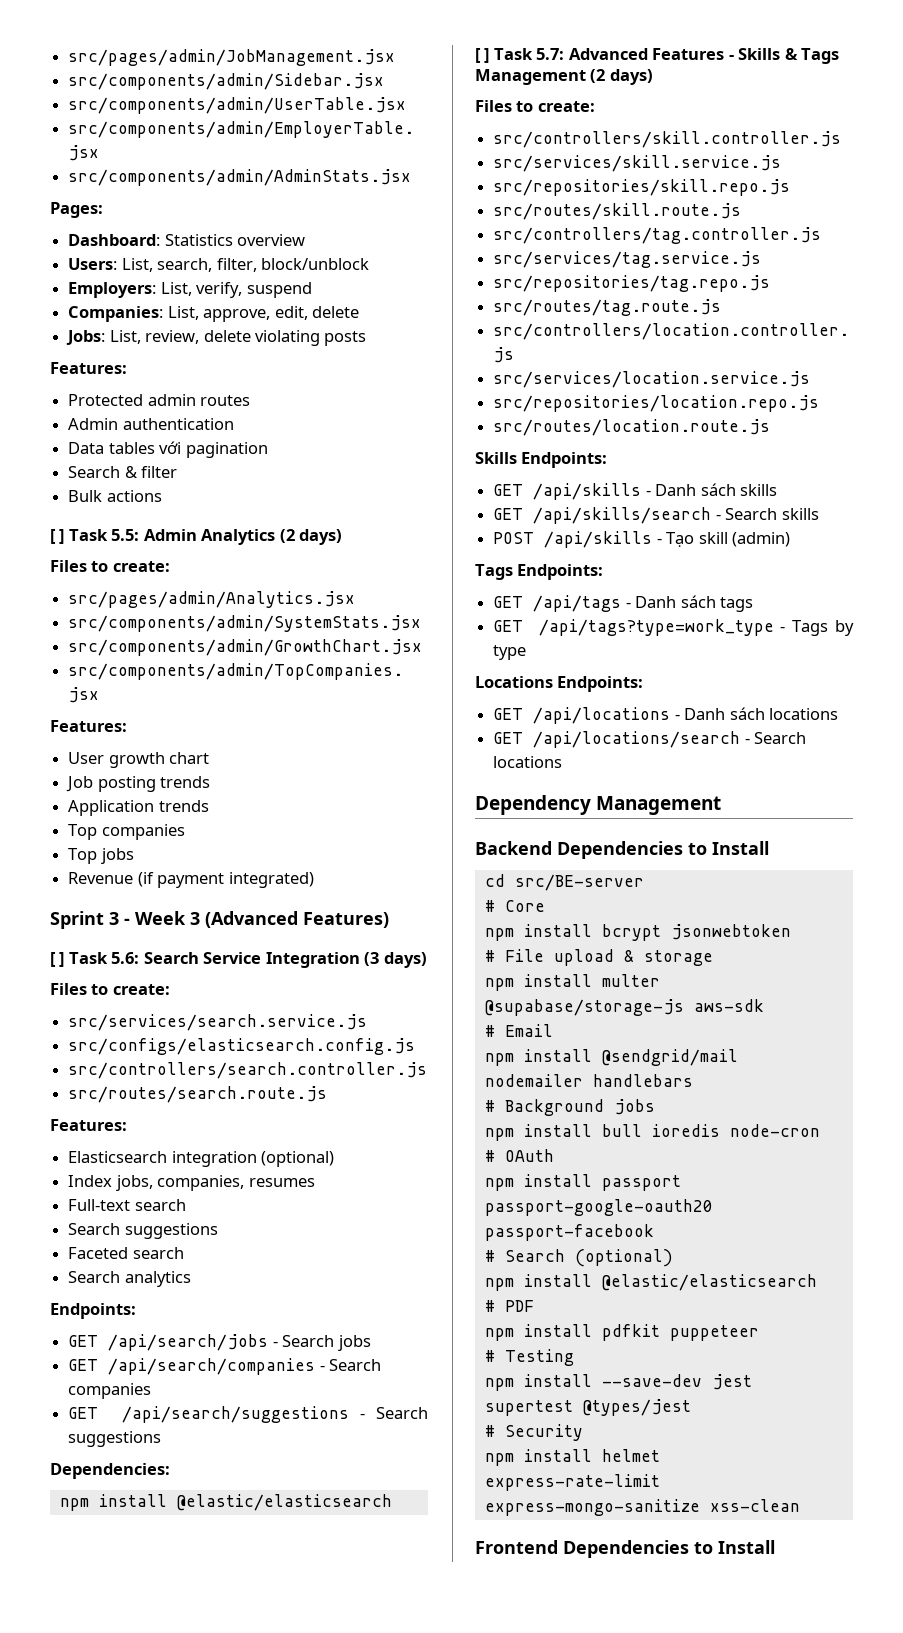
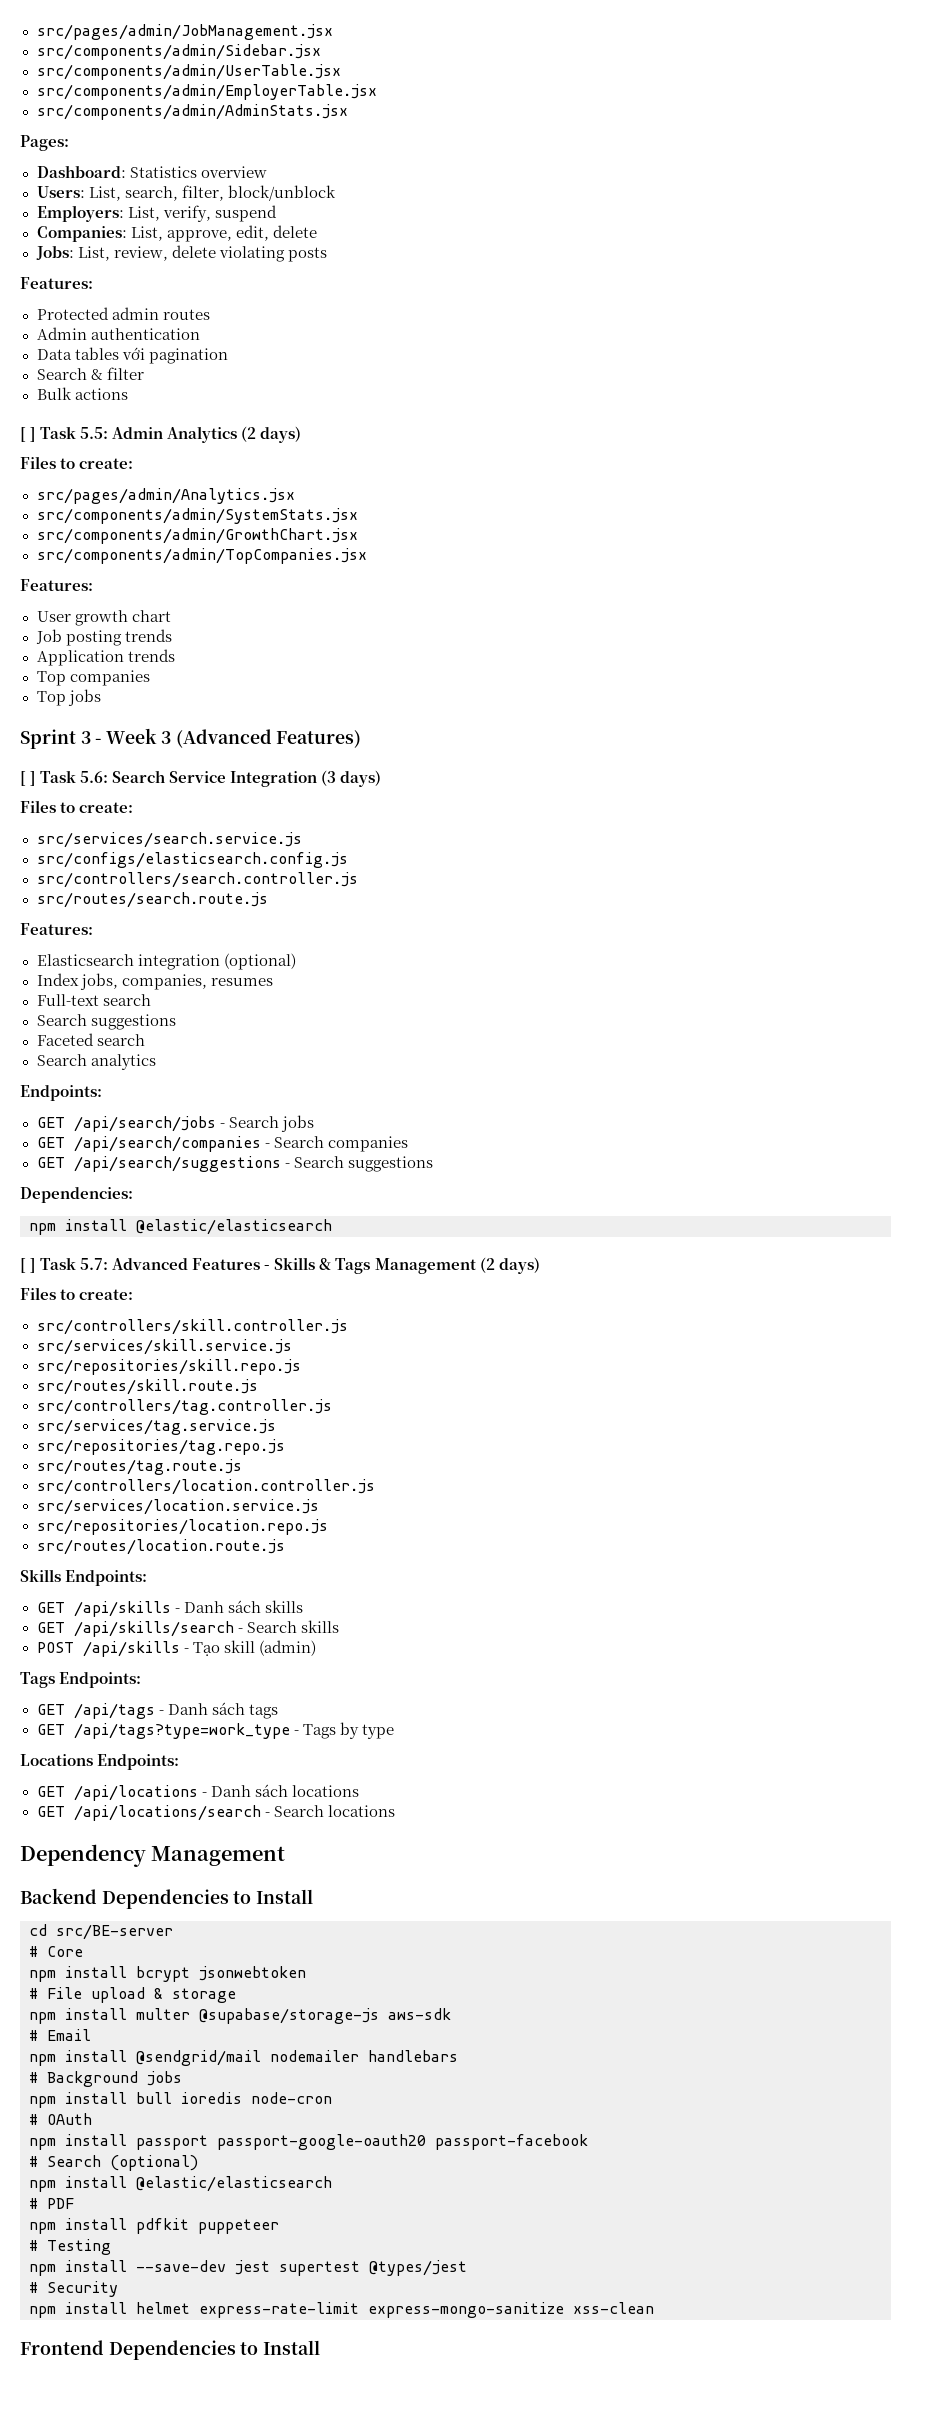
[68,872,314,888] // Revenue (if payment integrated) -> (101, 697) none

